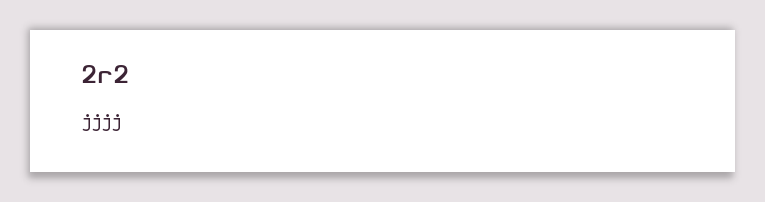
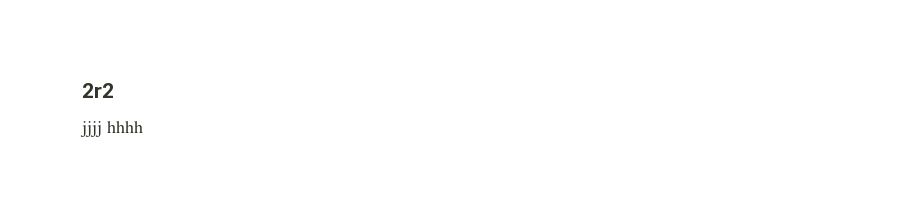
(121, 122) none -> [107,121,143,133] hhhh

